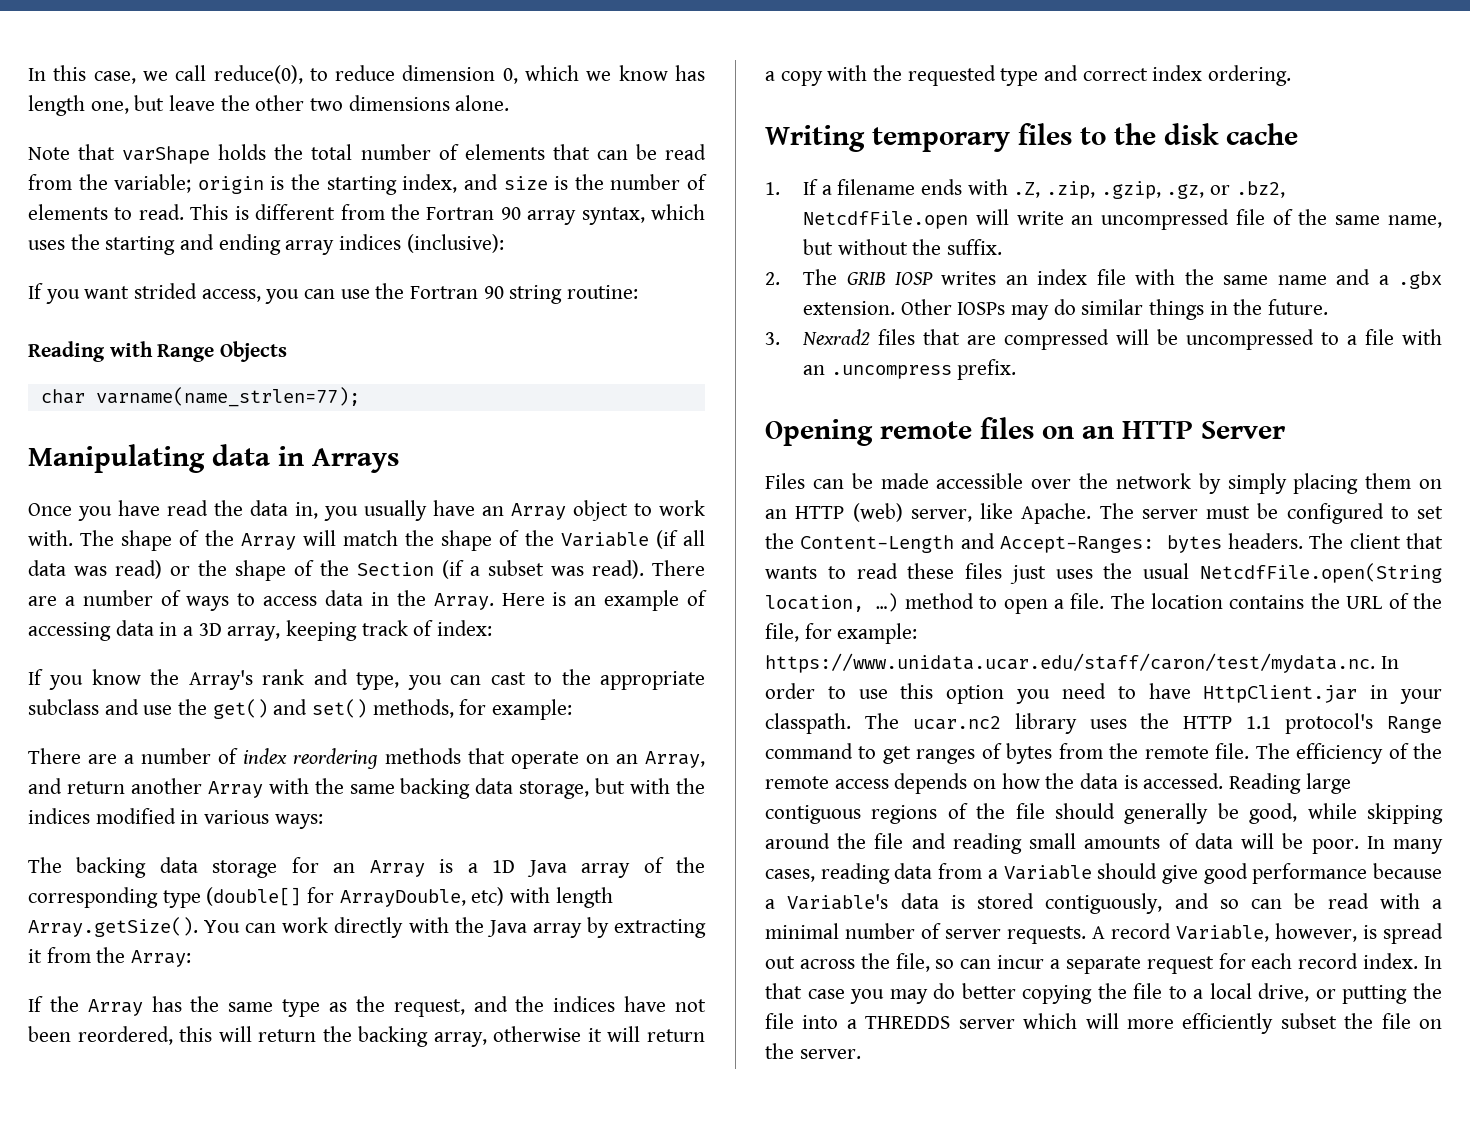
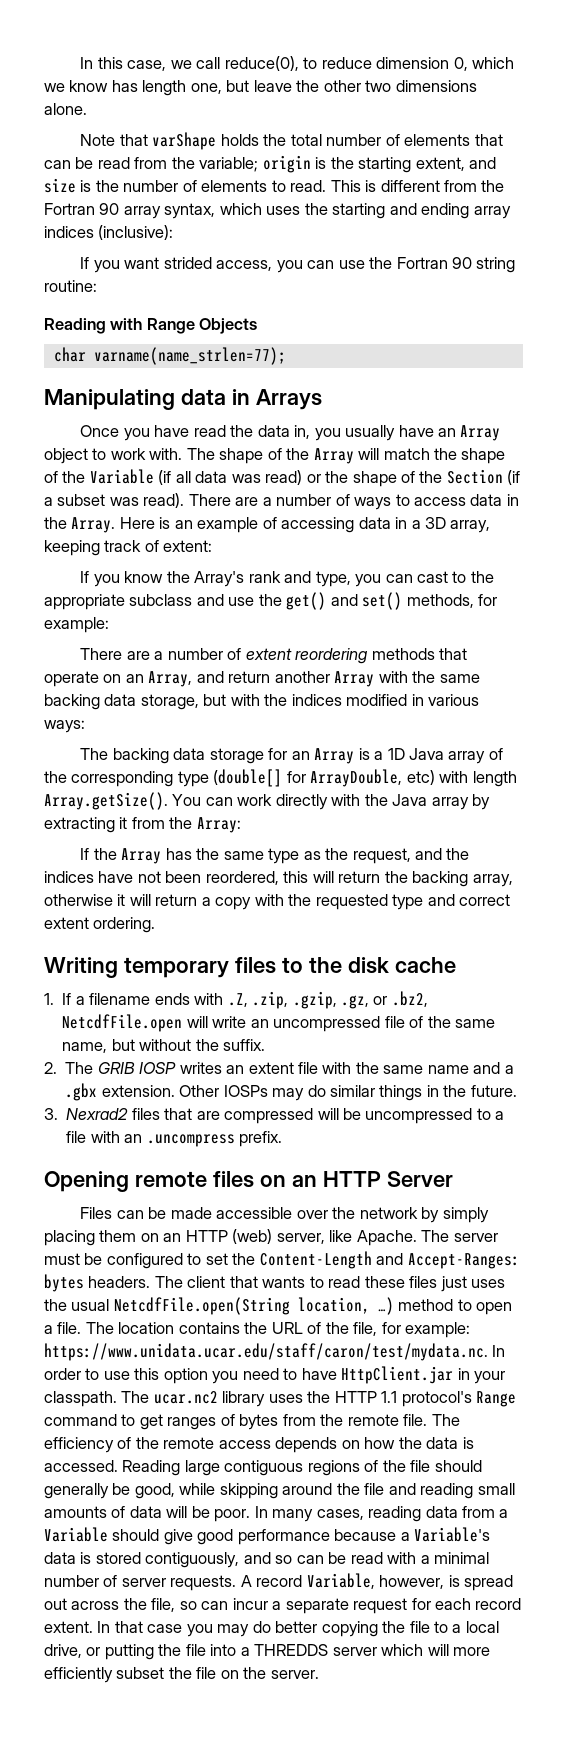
[402,174,458,193] index, -> [415,157,465,171] extent,
[437,620,493,636] index: -> [163,540,213,552] extent:
[243,748,287,764] index -> [245,648,292,660] extent
[1152,65,1203,81] index -> [44,917,89,929] extent
[1037,269,1088,285] index -> [248,1062,294,1074] extent
[1363,953,1419,969] index. -> [44,1621,93,1633] extent.

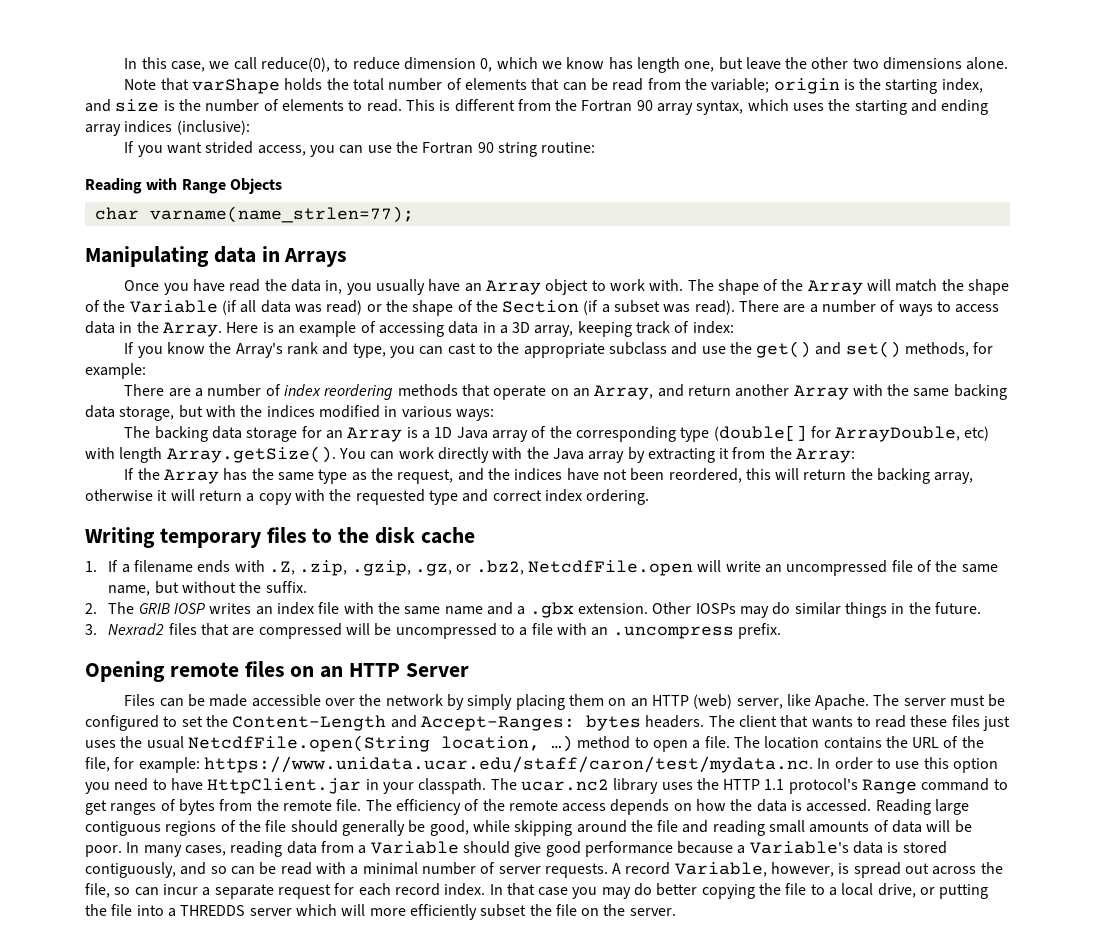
[415,157,465,171] extent, -> [941,78,983,93] index,
[163,540,213,552] extent: -> [692,321,734,334] index:
[245,648,292,660] extent -> [283,384,321,397] index
[44,917,89,929] extent -> [544,489,582,502] index
[248,1062,294,1074] extent -> [277,602,315,615] index
[44,1621,93,1633] extent. -> [444,883,486,896] index.

